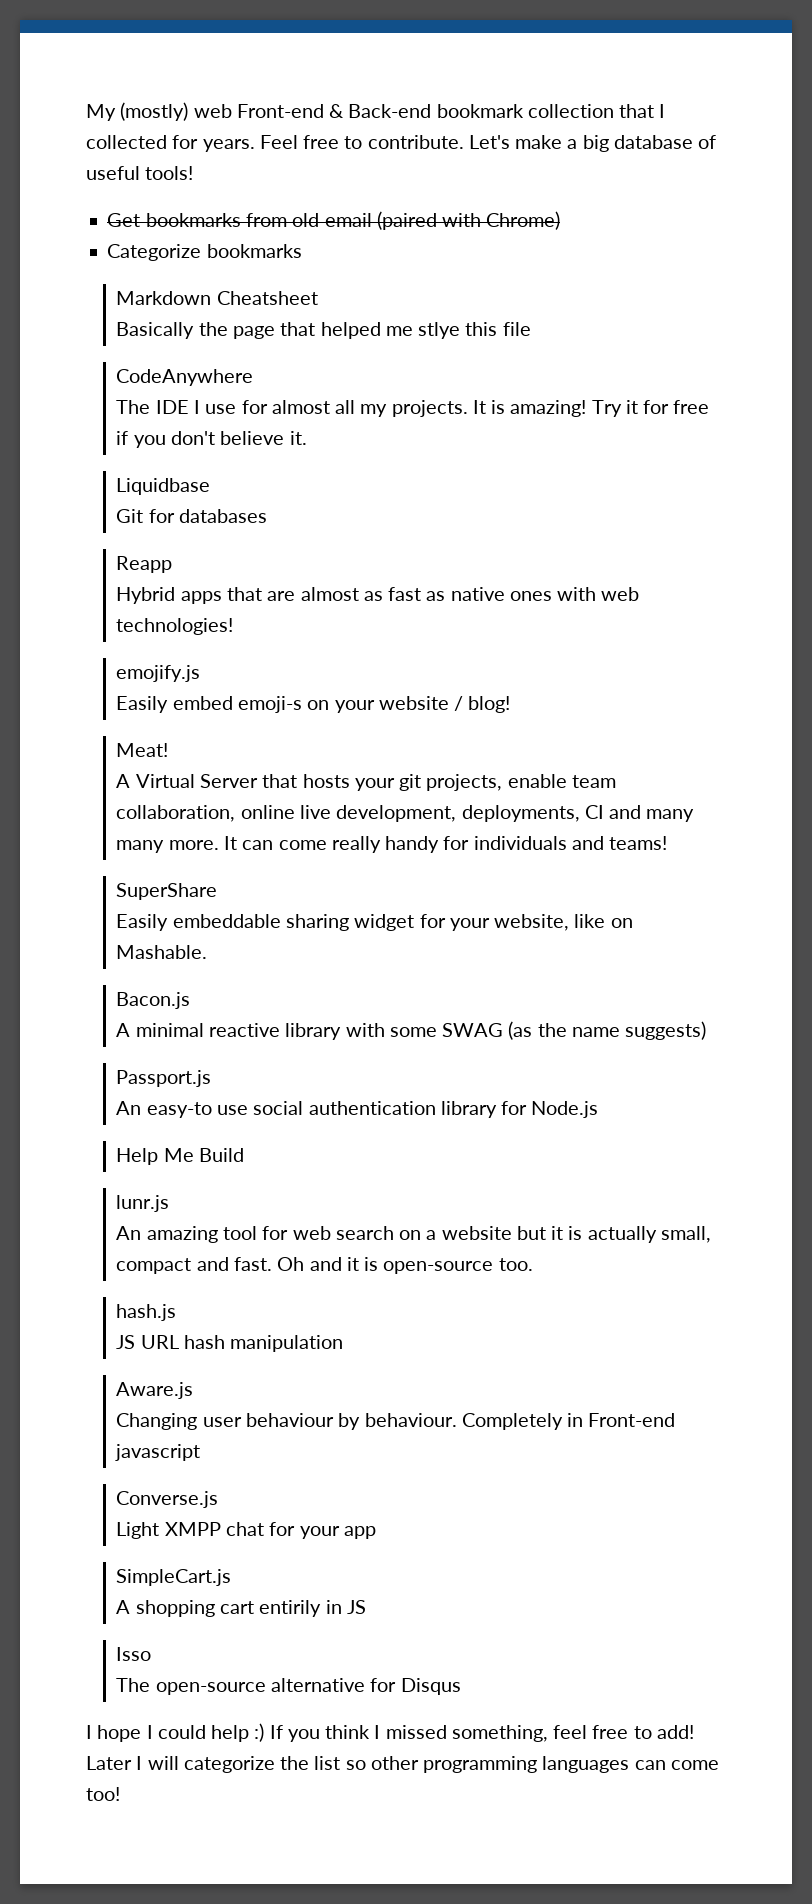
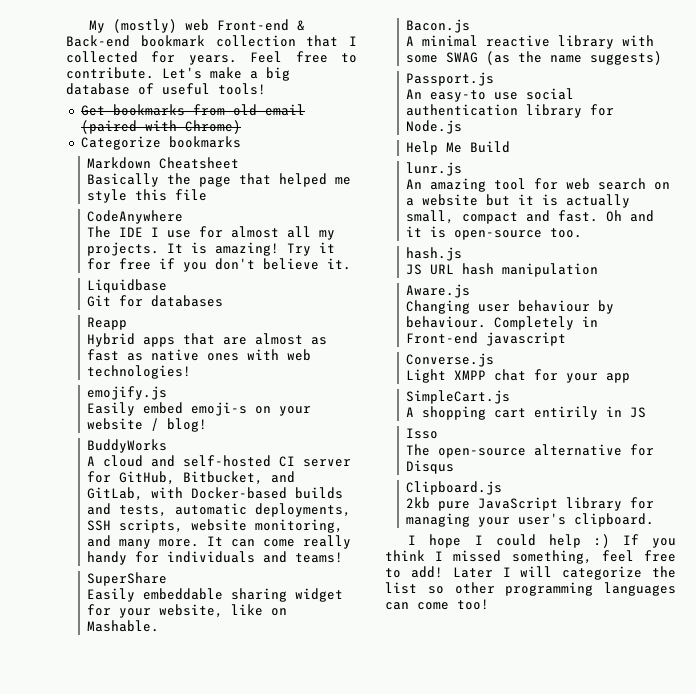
[418,322,461,339] stlye -> [87,189,128,203] style
[116,743,169,757] [116,774,616,791] [116,805,604,822] Meat! // A Virtual Server that hosts your git projects, enable team collaboration, online live development, deployments, CI -> [87,439,168,453] [87,455,352,467] [87,471,296,485] [87,487,344,501] [87,503,352,517] [87,519,344,533] BuddyWorks // A cloud and self-hosted CI server for GitHub, Bitbucket, and GitLab, with Docker-based builds and tests, automatic deployments, SSH scripts, website monitoring,
[116,840,165,853] many -> (152, 544) none
(461, 1686) none -> [406,481,503,495] [406,497,655,511] [406,513,655,527] // Clipboard.js // 2kb pure JavaScript library for managing your user's clipboard.

